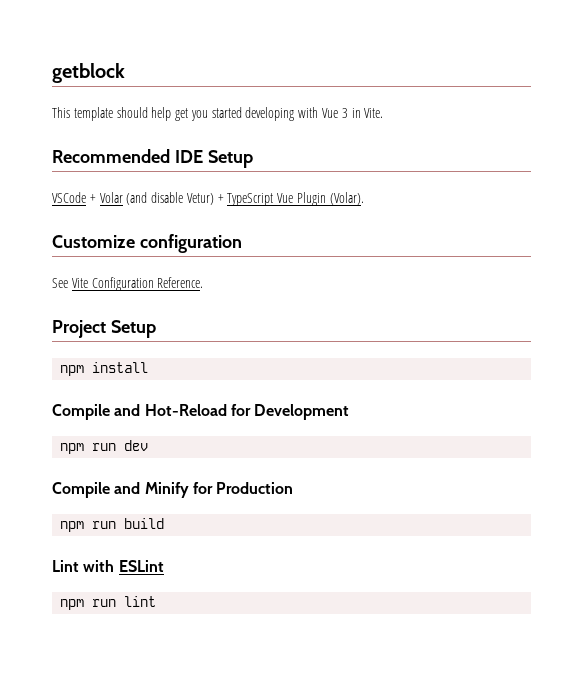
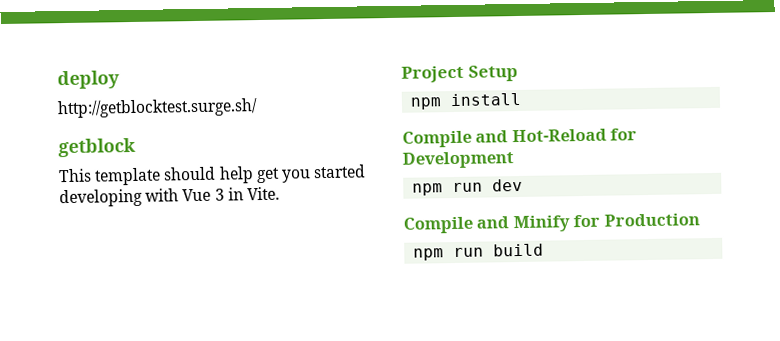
(52, 73) none -> [57,70,120,90] [57,98,258,119] deploy // http://getblocktest.surge.sh/ //
[52,149,253,168] [52,192,364,206] [52,234,242,253] [52,277,204,291] // Recommended IDE Setup // VSCode + Volar (and disable Vetur) + TypeScript Vue Plugin (Volar). // Customize configuration // See Vite Configuration Reference. -> (280, 193) none
[52,560,164,572] [60,596,157,610] // Lint with ESLint // npm run lint -> (545, 250) none

